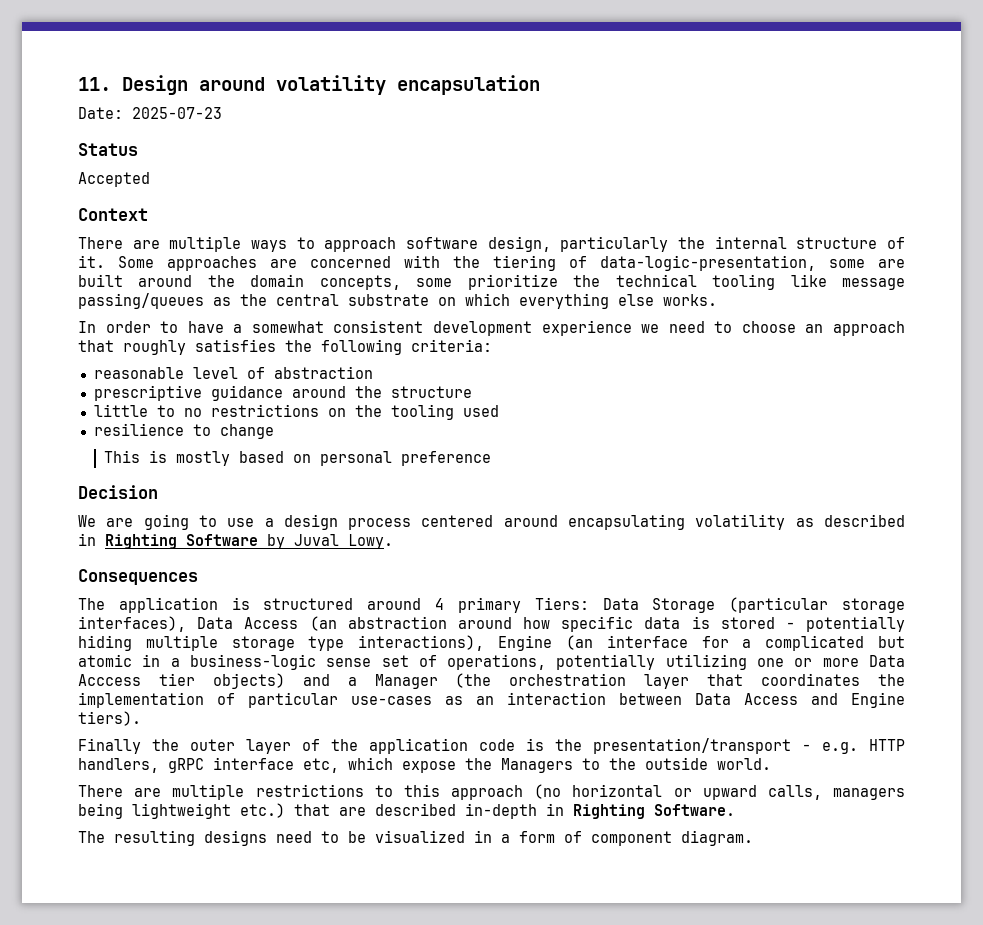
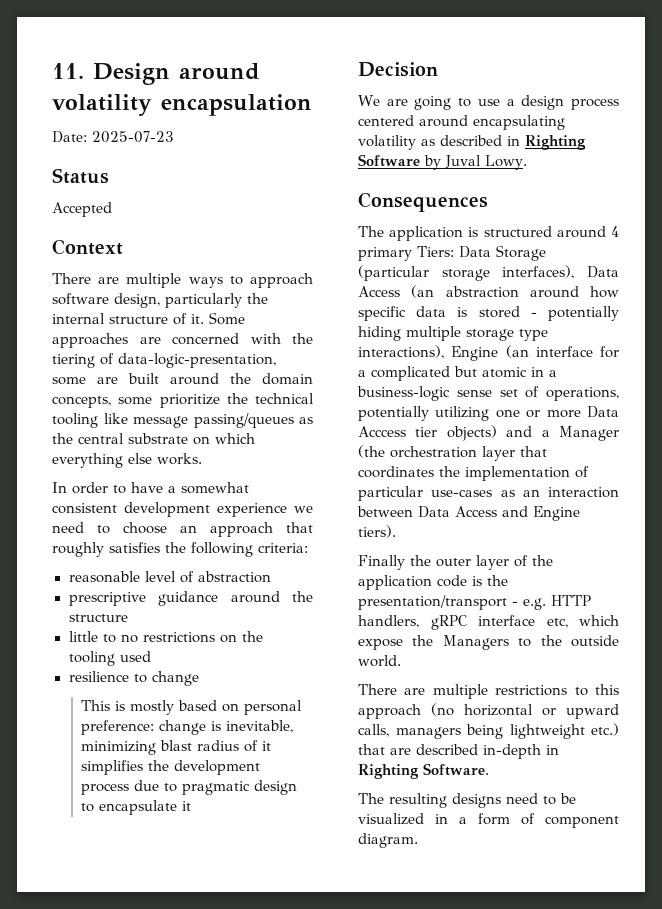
[401,451,492,466] preference -> [81,720,294,735] [81,740,272,755] [81,760,261,775] [81,780,298,795] [81,800,192,815] preference: change is inevitable, minimizing blast radius of it simplifies the development process due to pragmatic design to encapsulate it

